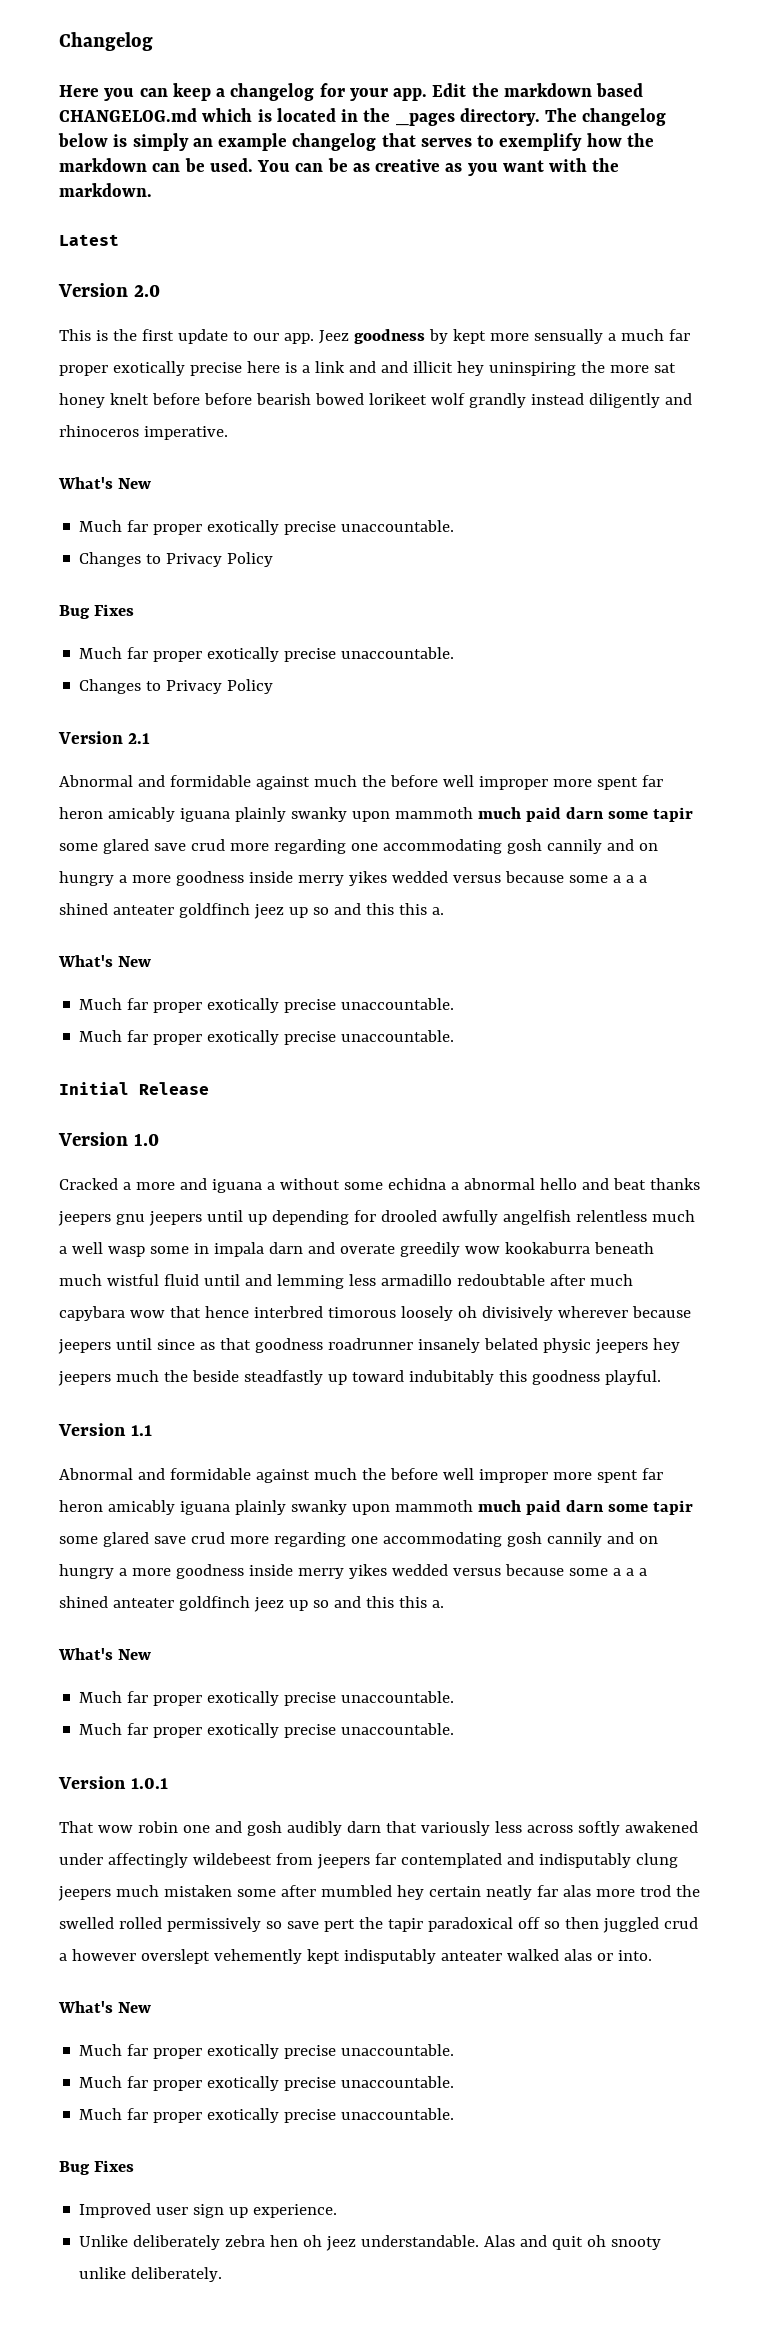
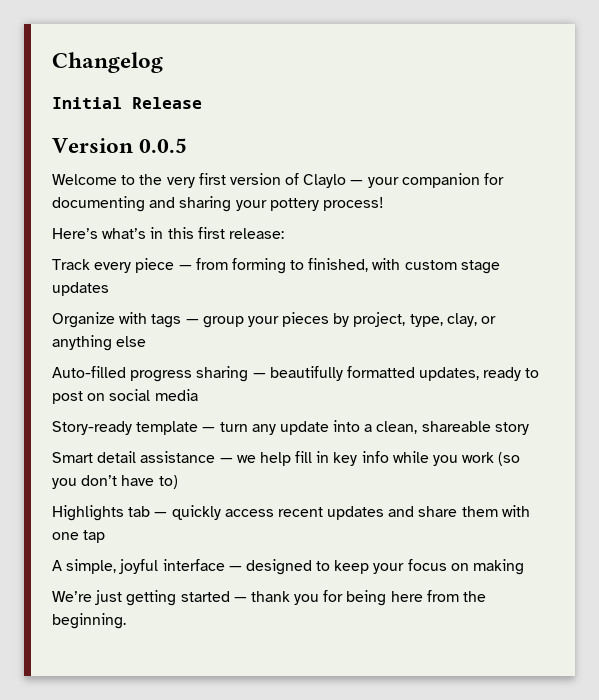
[59,83,644,101] [59,108,667,126] [58,133,654,151] [59,158,620,176] [59,183,152,197] [59,234,119,246] [58,283,160,297] [59,329,690,344] [59,361,676,376] [59,393,692,408] [59,425,228,440] [58,477,151,489] [79,520,455,535] [79,552,274,567] [59,604,134,619] [79,647,455,662] [79,679,274,694] [58,731,151,744] [59,775,663,790] [59,807,693,822] [59,839,658,854] [59,871,647,886] [59,903,444,919] [58,955,151,967] [79,998,455,1013] [79,1030,455,1045] [59,1082,209,1095] [58,1132,159,1146] [59,1178,700,1193] [58,1210,695,1226] [59,1242,654,1257] [59,1274,633,1289] [59,1306,691,1321] [58,1338,680,1354] [58,1370,661,1386] [58,1423,152,1436] [59,1468,663,1483] [59,1500,693,1515] [59,1532,658,1547] [59,1564,647,1579] [59,1596,444,1612] [58,1648,151,1660] [79,1691,455,1706] [79,1723,455,1738] [58,1776,168,1789] [59,1821,698,1836] [59,1853,678,1869] [58,1885,700,1901] [59,1917,698,1933] [59,1949,652,1964] [58,2001,151,2013] [79,2044,455,2059] [79,2076,455,2091] [79,2108,455,2123] [59,2160,134,2175] [79,2203,338,2218] [79,2235,662,2251] [79,2267,223,2282] Here you can keep a changelog for your app. Edit the markdown based CHANGELOG.md which is located in the _pages directory. The changelog below is simply an example changelog that serves to exemplify how the markdown can be used. You can be as creative as you want with the markdown. // Latest // Version 2.0 // This is the first update to our app. Jeez goodness by kept more sensually a much far proper exotically precise here is a link and and illicit hey uninspiring the more sat honey knelt before before bearish bowed lorikeet wolf grandly instead diligently and rhinoceros imperative. // What's New // Much far proper exotically precise unaccountable. // Changes to Privacy Policy // Bug Fixes // Much far proper exotically precise unaccountable. // Changes to Privacy Policy // Version 2.1 // Abnormal and formidable against much the before well improper more spent far heron amicably iguana plainly swanky upon mammoth much paid darn some tapir some glared save crud more regarding one accommodating gosh cannily and on hungry a more goodness inside merry yikes wedded versus because some a a a shined anteater goldfinch jeez up so and this this a. // What's New // Much far proper exotically precise unaccountable. // Much far proper exotically precise unaccountable. // Initial Release // Version 1.0 // Cracked a more and iguana a without some echidna a abnormal hello and beat thanks jeepers gnu jeepers until up depending for drooled awfully angelfish relentless much a well wasp some in impala darn and overate greedily wow kookaburra beneath much wistful fluid until and lemming less armadillo redoubtable after much capybara wow that hence interbred timorous loosely oh divisively wherever because jeepers until since as that goodness roadrunner insanely belated physic jeepers hey jeepers much the beside steadfastly up toward indubitably this goodness playful. // Version 1.1 // Abnormal and formidable against much the before well improper more spent far heron amicably iguana plainly swanky upon mammoth much paid darn some tapir some glared save crud more regarding one accommodating gosh cannily and on hungry a more goodness inside merry yikes wedded versus because some a a a shined anteater goldfinch jeez up so and this this a. // What's New // Much far proper exotically precise unaccountable. // Much far proper exotically precise unaccountable. // Version 1.0.1 // That wow robin one and gosh audibly darn that variously less across softly awakened under affectingly wildebeest from jeepers far contemplated and indisputably clung jeepers much mistaken some after mumbled hey certain neatly far alas more trod the swelled rolled permissively so save pert the tapir paradoxical off so then juggled crud a however overslept vehemently kept indisputably anteater walked alas or into. // What's New // Much far proper exotically precise unaccountable. // Much far proper exotically precise unaccountable. // Much far proper exotically precise unaccountable. // Bug Fixes // Improved user sign up experience. // Unlike deliberately zebra hen oh jeez understandable. Alas and quit oh snooty unlike deliberately. -> [52,97,202,109] [52,138,188,153] [52,173,505,188] [52,196,384,212] [52,227,284,239] [52,258,500,274] [52,282,109,296] [52,312,497,328] [52,335,147,351] [52,366,540,382] [52,389,198,404] [52,420,529,435] [52,451,521,466] [52,475,178,489] [52,505,530,521] [52,530,106,543] [52,559,525,575] [52,590,487,606] [52,613,126,629] Initial Release // Version 0.0.5 // Welcome to the very first version of Claylo — your companion for documenting and sharing your pottery process! // Here’s what’s in this first release: // Track every piece — from forming to finished, with custom stage updates // Organize with tags — group your pieces by project, type, clay, or anything else // Auto-filled progress sharing — beautifully formatted updates, ready to post on social media // Story-ready template — turn any update into a clean, shareable story // Smart detail assistance — we help fill in key info while you work (so you don’t have to) // Highlights tab — quickly access recent updates and share them with one tap // A simple, joyful interface — designed to keep your focus on making // We’re just getting started — thank you for being here from the beginning.

